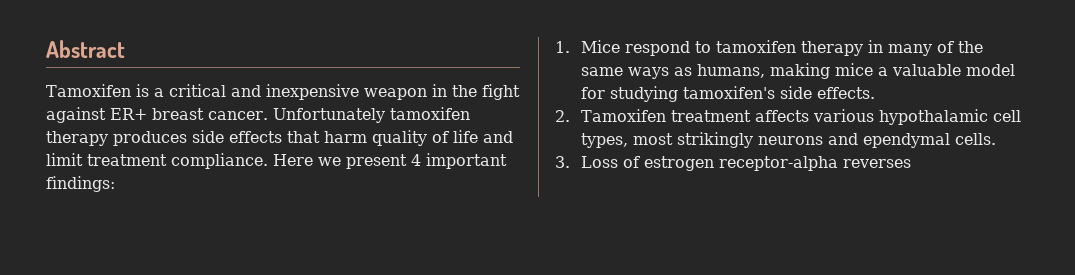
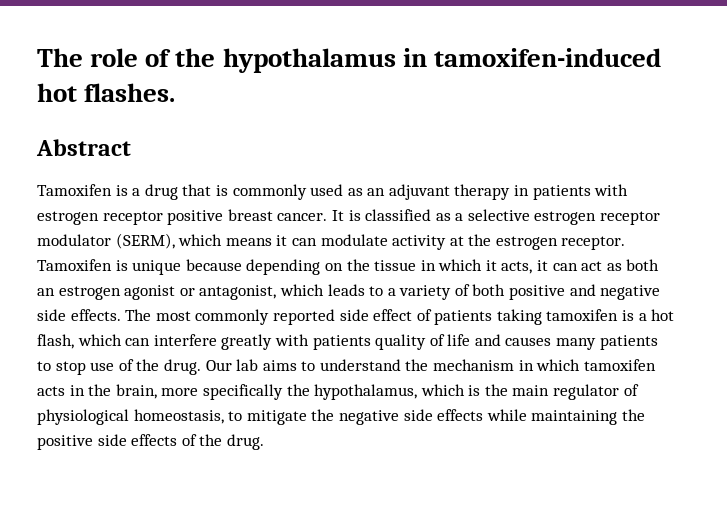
[46,40,125,58] [46,84,520,100] [46,107,470,123] [46,130,513,146] [46,153,507,169] [46,176,115,192] [555,40,983,56] [580,63,1015,79] [580,86,875,102] [555,109,1021,125] [580,132,996,148] [555,156,911,171] Abstract // Tamoxifen is a critical and inexpensive weapon in the fight against ER+ breast cancer. Unfortunately tamoxifen therapy produces side effects that harm quality of life and limit treatment compliance. Here we present 4 important findings: // 1. Mice respond to tamoxifen therapy in many of the same ways as humans, making mice a valuable model for studying tamoxifen's side effects. // 2. Tamoxifen treatment affects various hypothalamic cell types, most strikingly neurons and ependymal cells. // 3. Loss of estrogen receptor-alpha reverses -> [37,48,661,73] [37,83,176,102] [36,139,131,156] [37,184,629,200] [37,209,661,225] [37,233,626,250] [37,259,660,275] [37,284,661,300] [37,309,675,325] [37,334,658,350] [37,359,656,375] [37,384,639,400] [37,409,645,425] [37,434,264,450] The role of the hypothalamus in tamoxifen-induced hot flashes. // Abstract // Tamoxifen is a drug that is commonly used as an adjuvant therapy in patients with estrogen receptor positive breast cancer. It is classified as a selective estrogen receptor modulator (SERM), which means it can modulate activity at the estrogen receptor. Tamoxifen is unique because depending on the tissue in which it acts, it can act as both an estrogen agonist or antagonist, which leads to a variety of both positive and negative side effects. The most commonly reported side effect of patients taking tamoxifen is a hot flash, which can interfere greatly with patients quality of life and causes many patients to stop use of the drug. Our lab aims to understand the mechanism in which tamoxifen acts in the brain, more specifically the hypothalamus, which is the main regulator of physiological homeostasis, to mitigate the negative side effects while maintaining the positive side effects of the drug.

